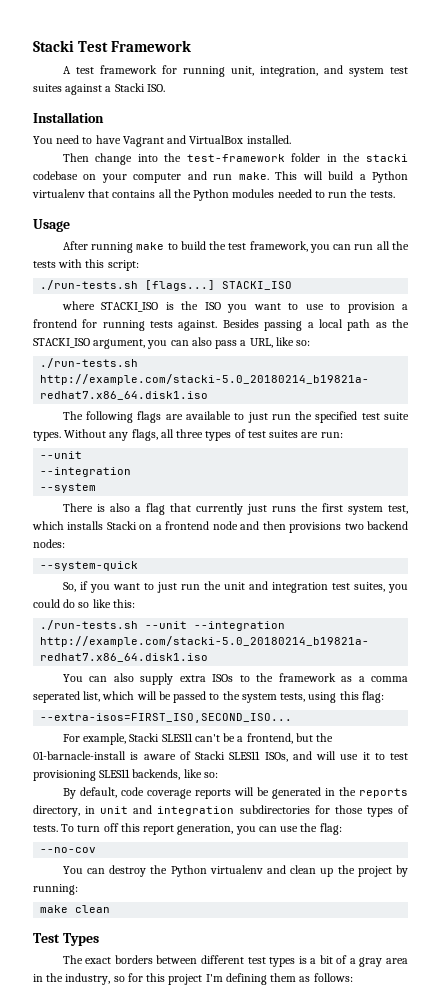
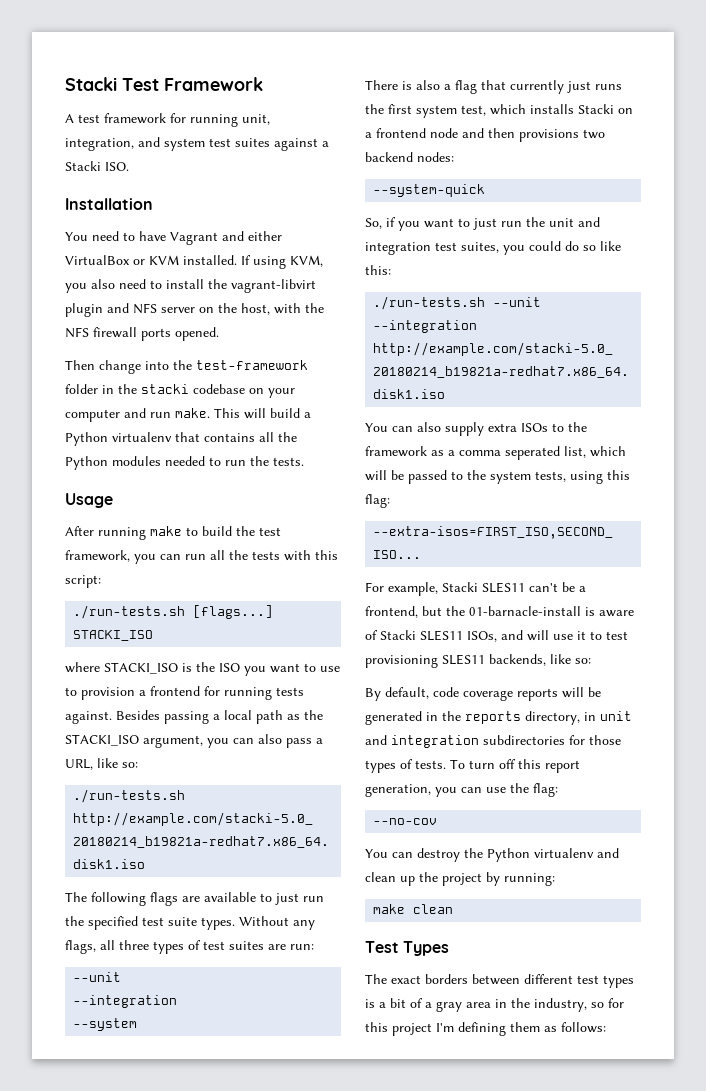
[189,135,291,144] VirtualBox installed. -> [248,231,282,241] [65,255,323,269] [65,279,316,293] [65,303,324,317] [65,327,219,341] either VirtualBox or KVM installed. If using KVM, you also need to install the vagrant-libvirt plugin and NFS server on the host, with the NFS firewall ports opened.

